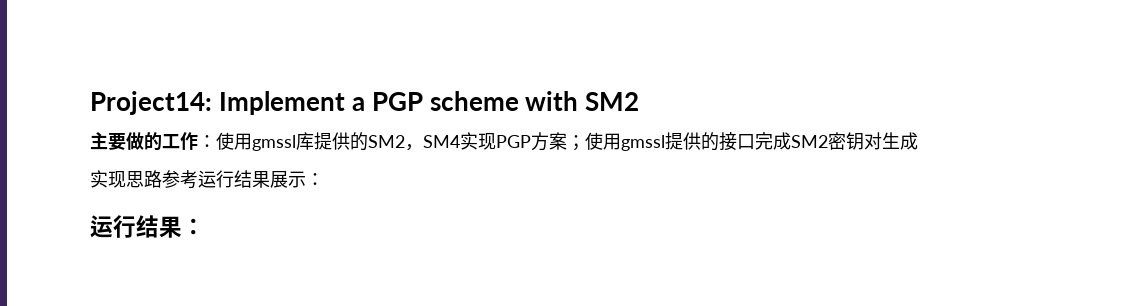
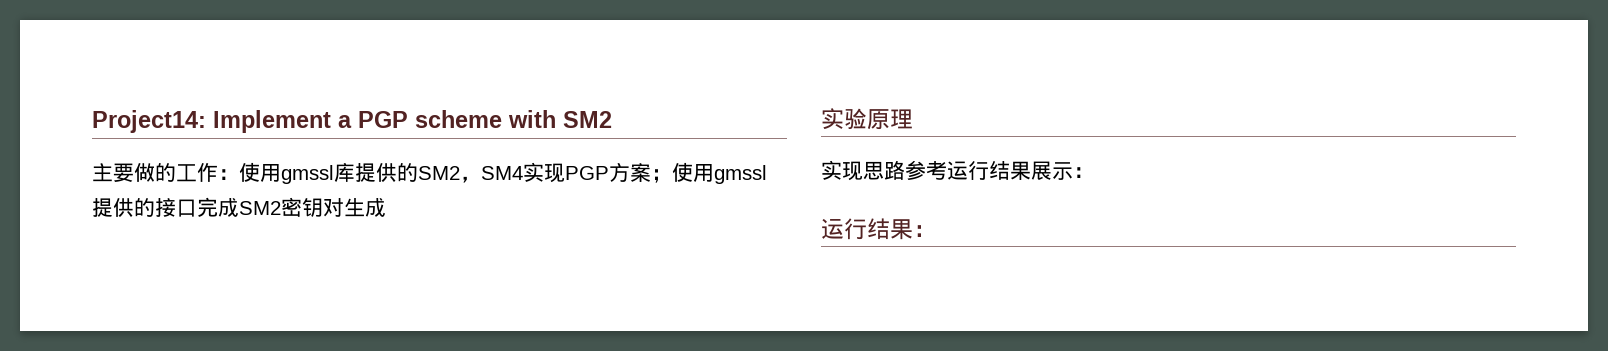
(918, 141) none -> [821,108,913,130] // 实验原理

